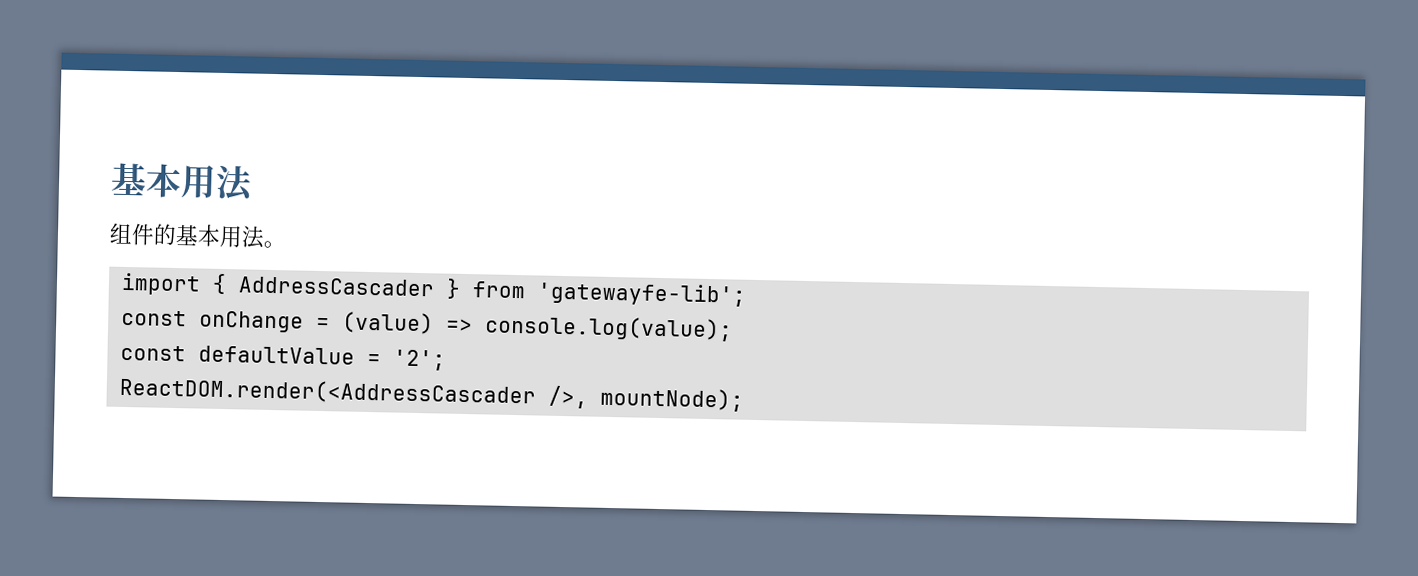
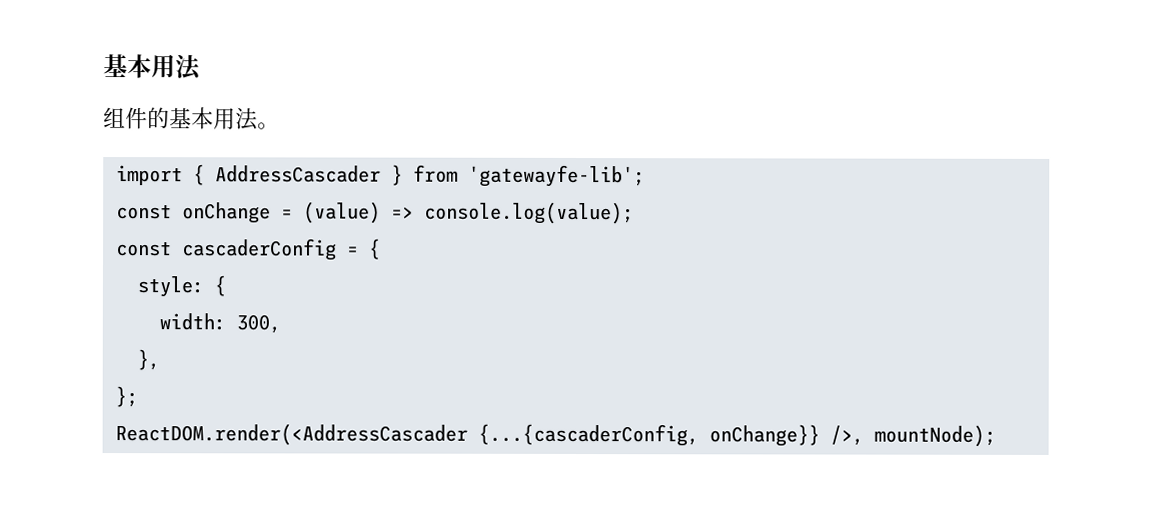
[197,345,446,371] defaultValue = '2'; -> [181,238,381,261] [136,275,226,298] [158,313,281,334] [136,349,160,371] [114,386,138,408] cascaderConfig = { // style: { // width: 300, // }, // };
(536, 391) none -> [477,423,820,447] {...{cascaderConfig, onChange}}

